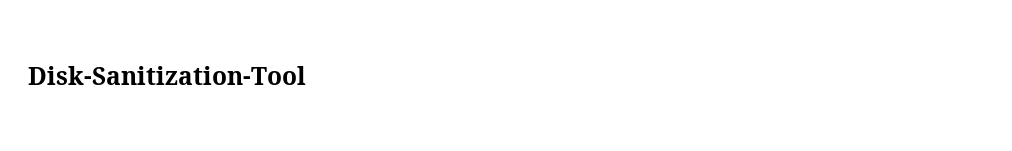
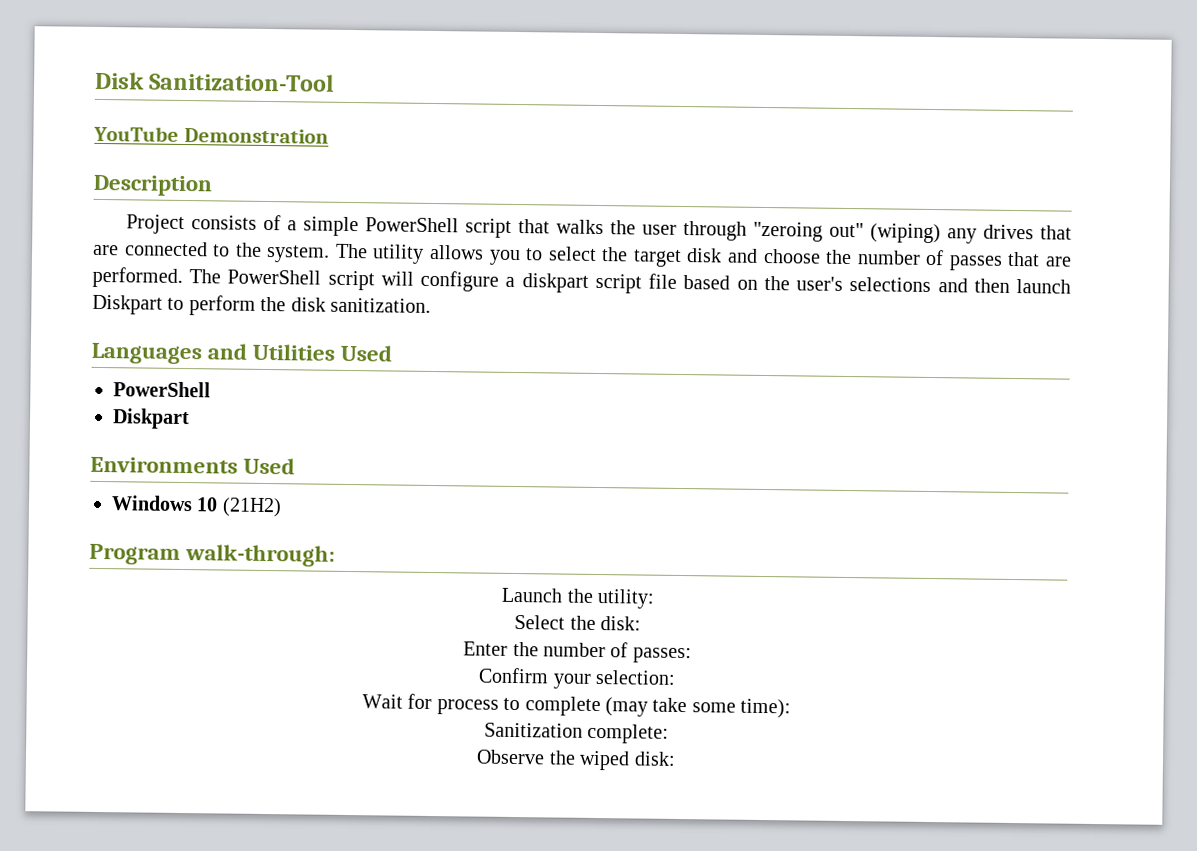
[28,66,306,85] Disk-Sanitization-Tool -> [95,71,335,92] [93,125,329,144] [93,174,212,197] [125,214,1072,244] [93,241,1072,271] [92,266,1072,294] [92,294,431,316] [91,342,393,365] [113,381,211,398] [112,408,190,430] [90,456,296,475] [111,495,282,518] [89,543,336,567] [501,587,655,609] [514,615,641,631] [463,641,692,664] [478,667,676,689] [361,693,792,719] [483,722,670,744] [476,749,676,771] Disk Sanitization-Tool // YouTube Demonstration // Description // Project consists of a simple PowerShell script that walks the user through "zeroing out" (wiping) any drives that are connected to the system. The utility allows you to select the target disk and choose the number of passes that are performed. The PowerShell script will configure a diskpart script file based on the user's selections and then launch Diskpart to perform the disk sanitization. // Languages and Utilities Used // PowerShell // Diskpart // Environments Used // Windows 10 (21H2) // Program walk-through: // Launch the utility: // Select the disk: // Enter the number of passes: // Confirm your selection: // Wait for process to complete (may take some time): // Sanitization complete: // Observe the wiped disk:

